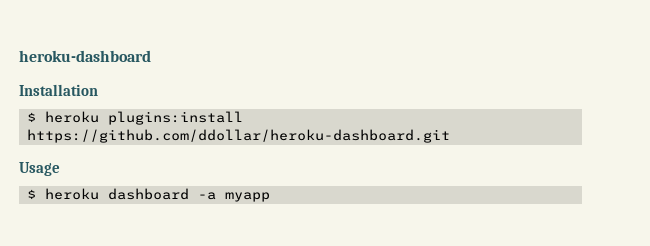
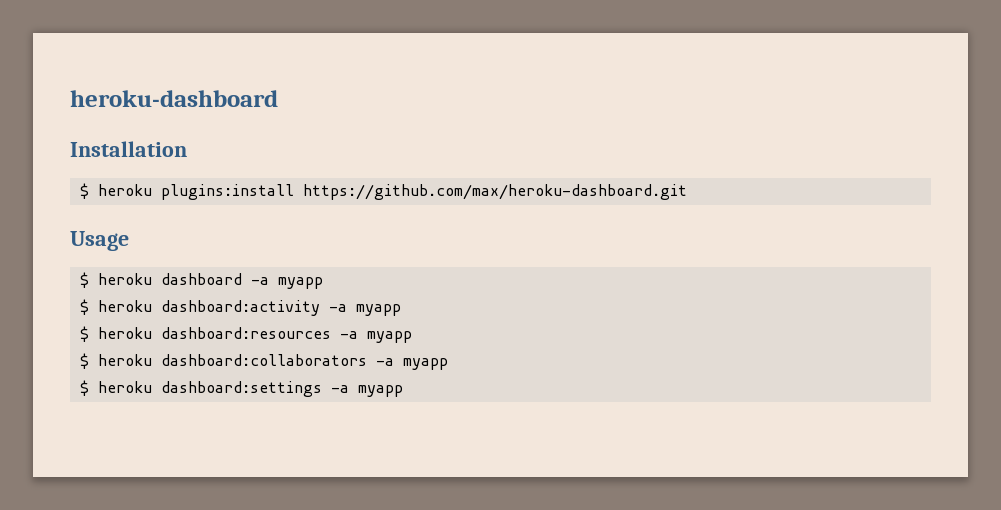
[27,129,451,143] https://github.com/ddollar/heroku-dashboard.git -> [302,184,687,200] https://github.com/max/heroku-dashboard.git
(271, 197) none -> [79,299,401,316] [79,326,412,343] [79,353,448,370] [79,380,403,397] // $ heroku dashboard:activity -a myapp // $ heroku dashboard:resources -a myapp // $ heroku dashboard:collaborators -a myapp // $ heroku dashboard:settings -a myapp

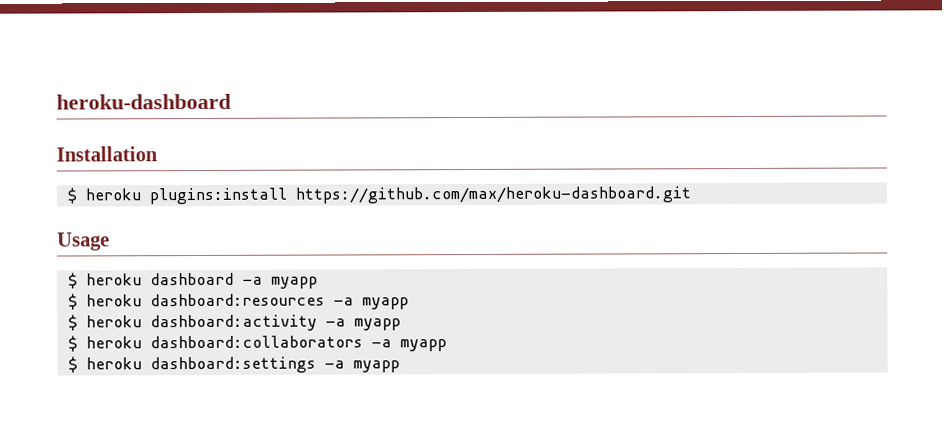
[160,300,401,316] [79,326,331,342] dashboard:activity -a myapp // $ heroku dashboard:resources -> [149,293,409,310] [67,314,317,332] dashboard:resources -a myapp // $ heroku dashboard:activity

